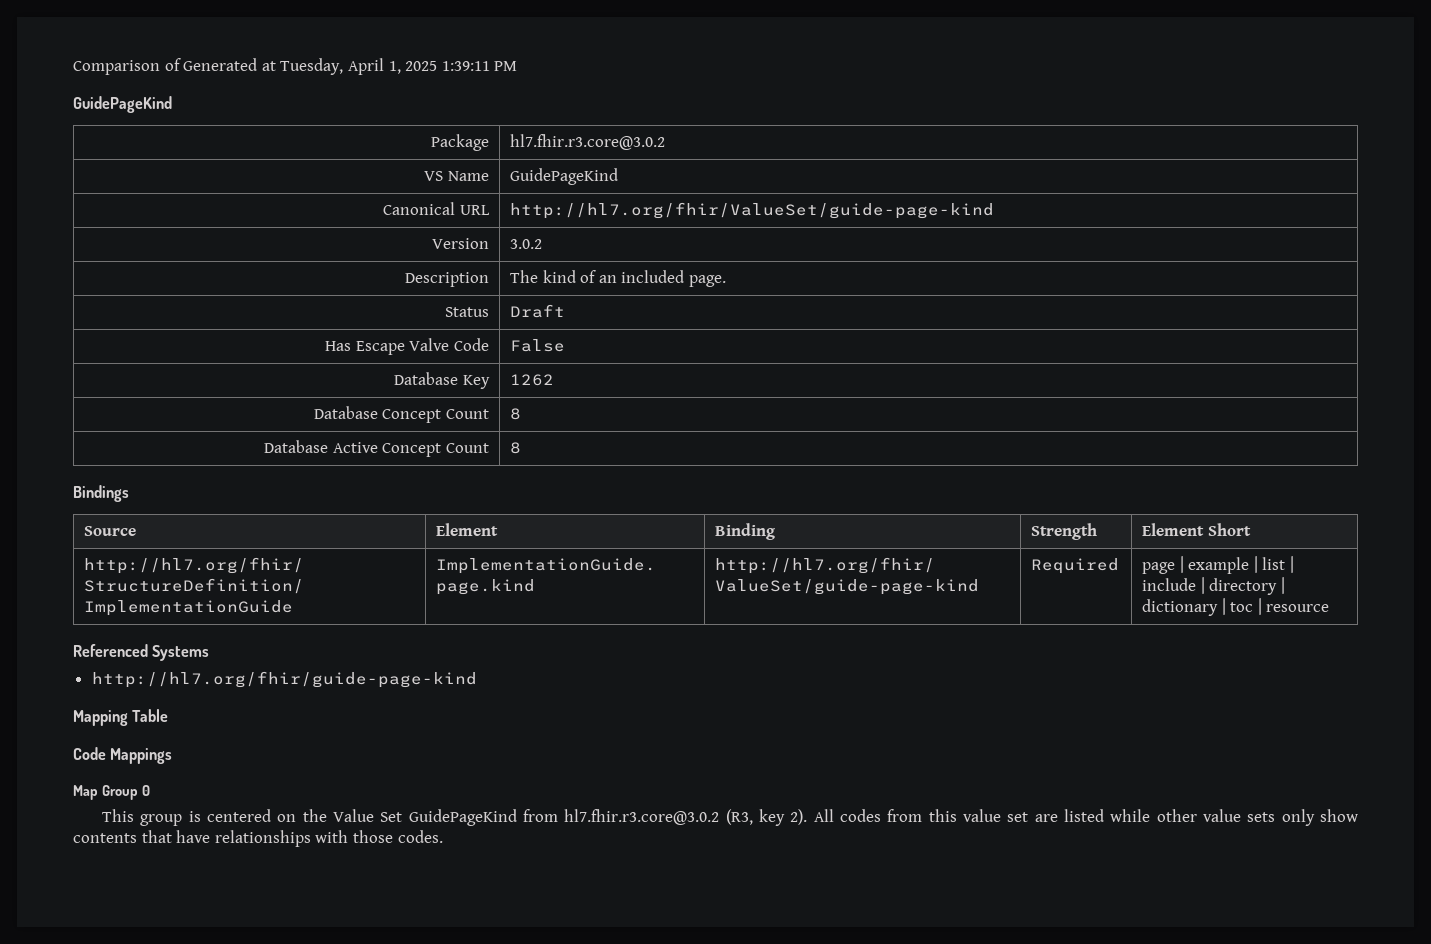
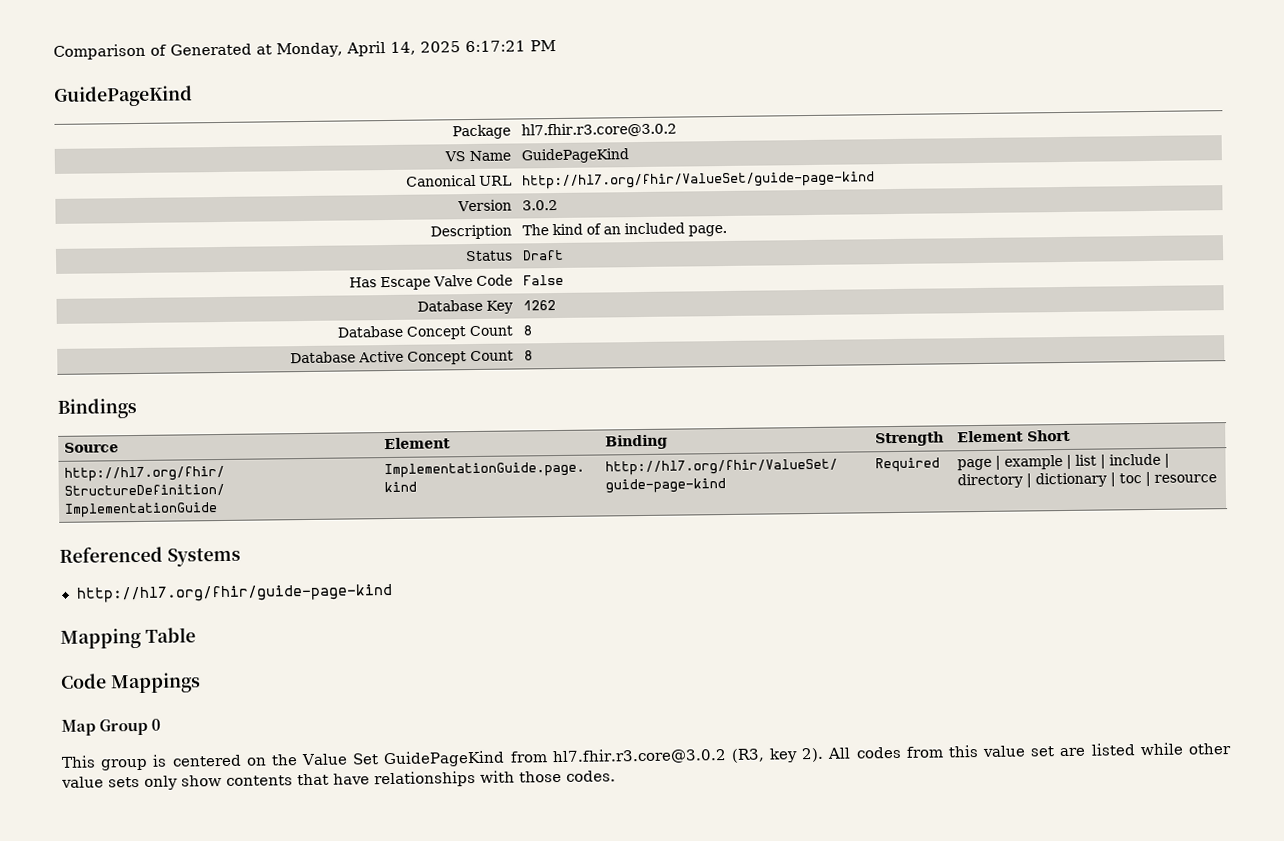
[280,58,490,75] Tuesday, April 1, 2025 1:39:11 -> [276,40,526,58] Monday, April 14, 2025 6:17:21

